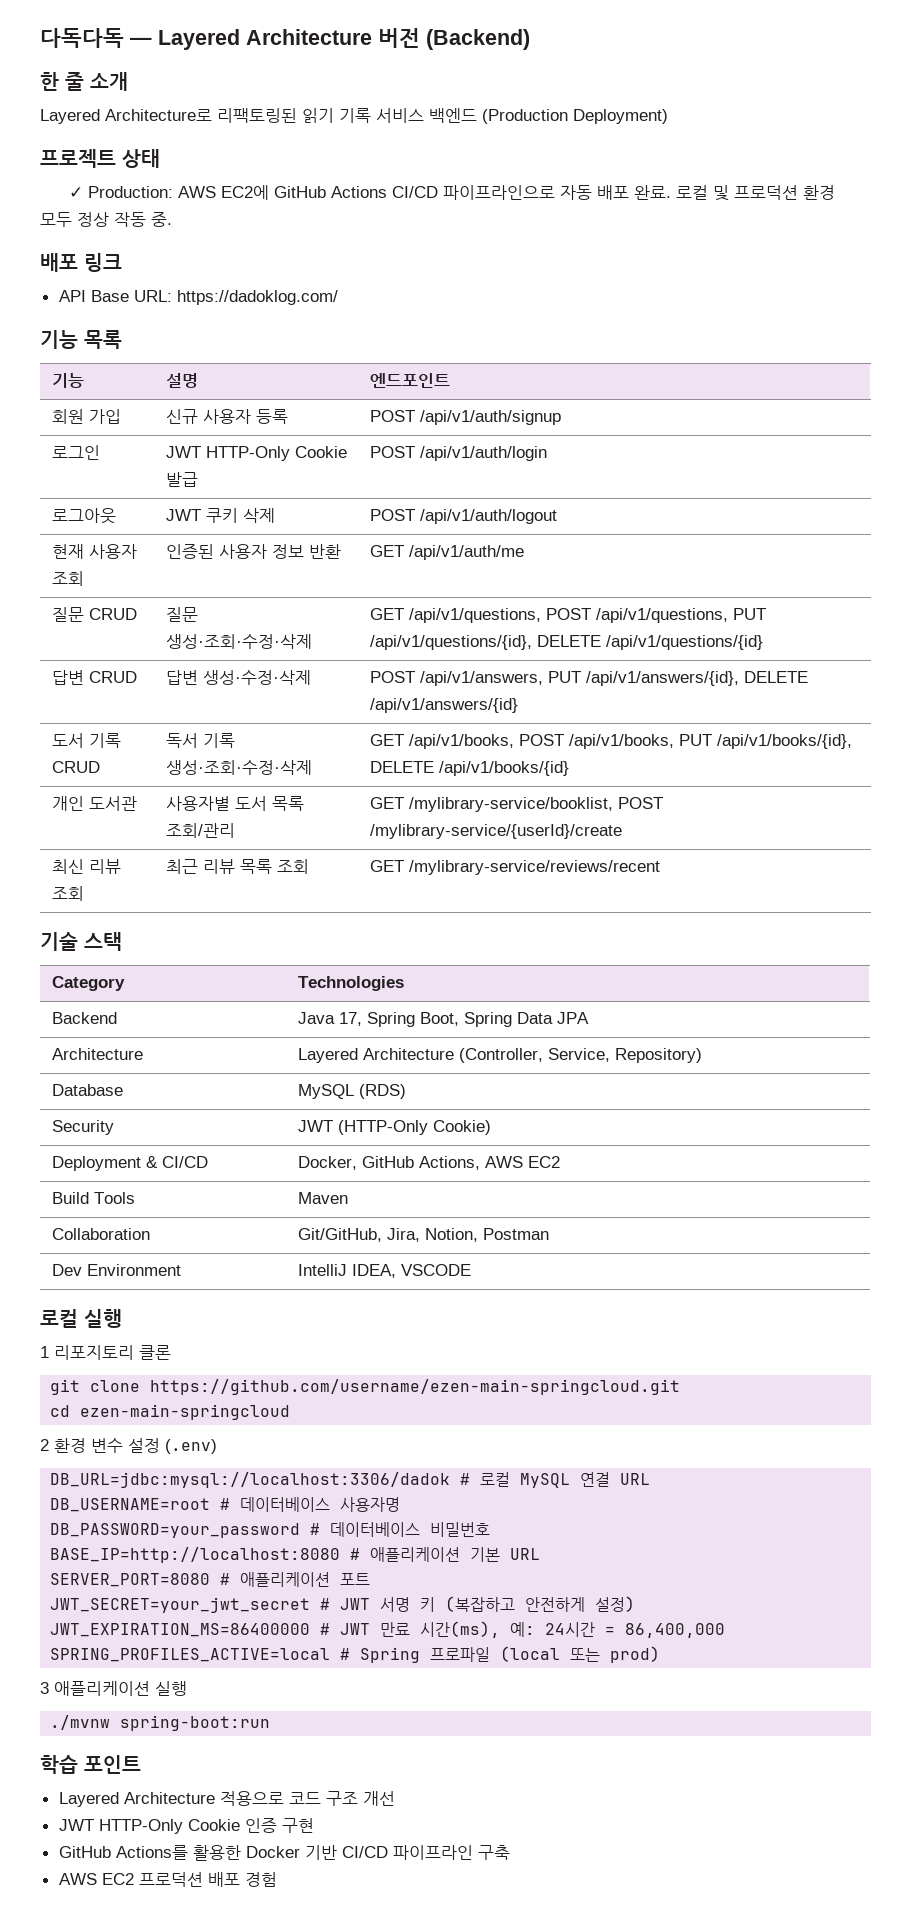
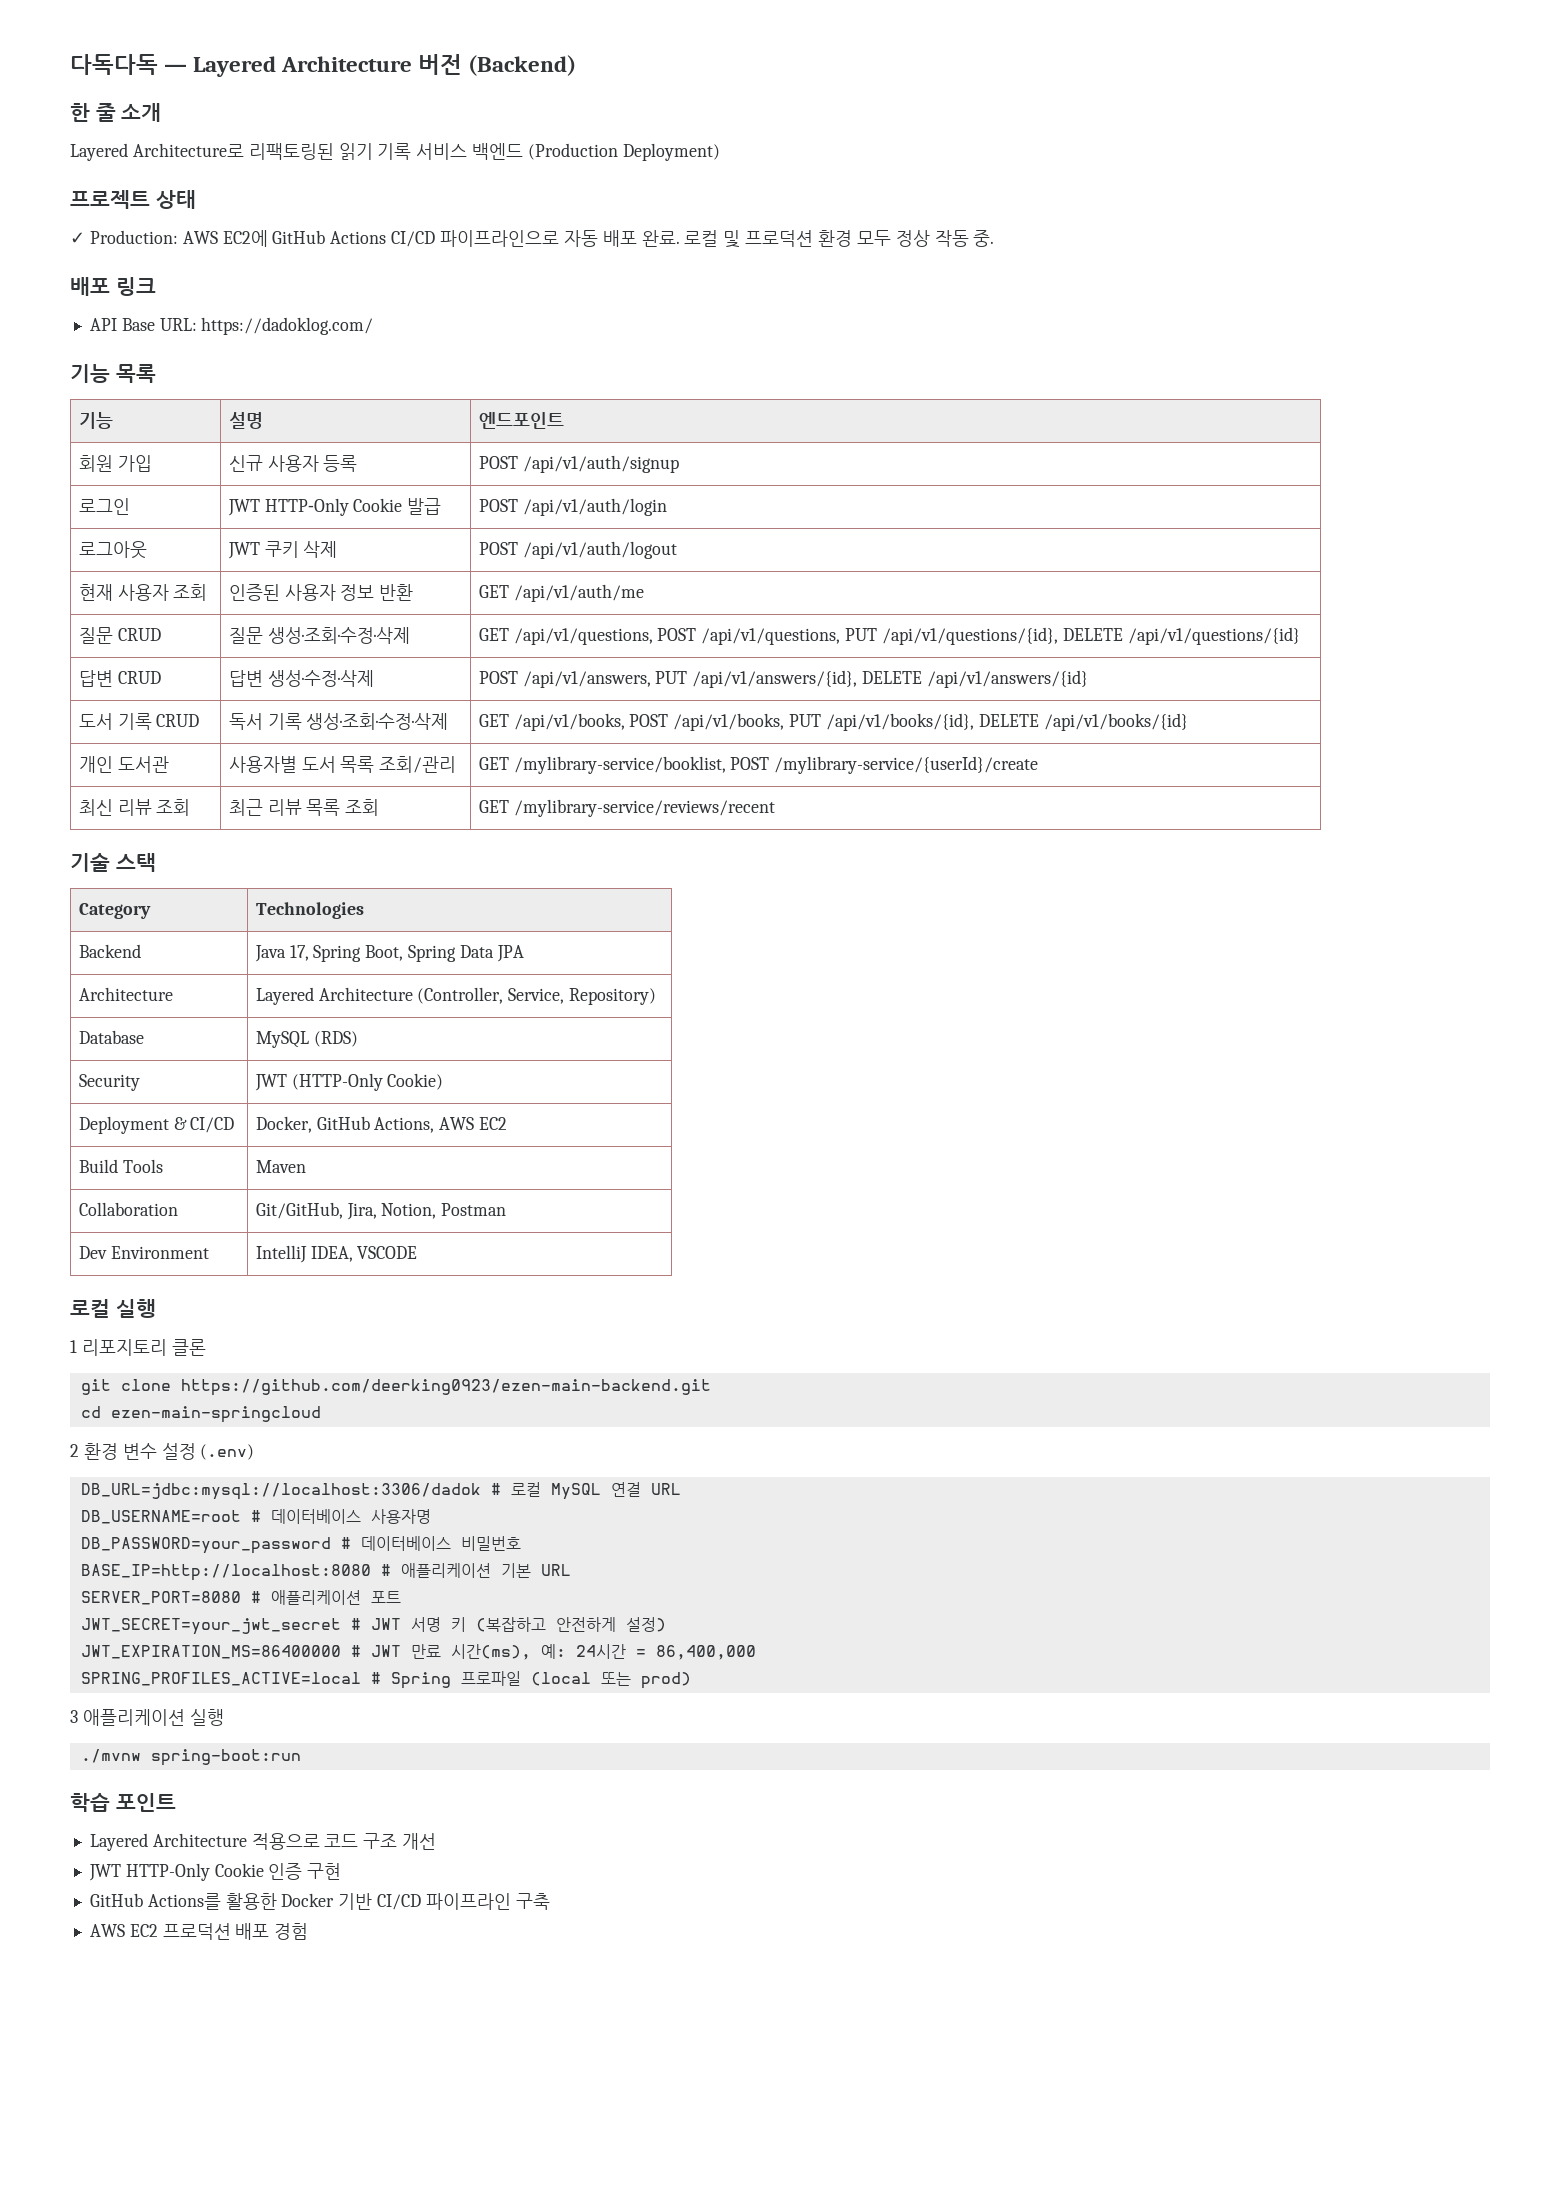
[150,1379,681,1395] https://github.com/username/ezen-main-springcloud.git -> [180,1379,711,1396] https://github.com/deerking0923/ezen-main-backend.git

